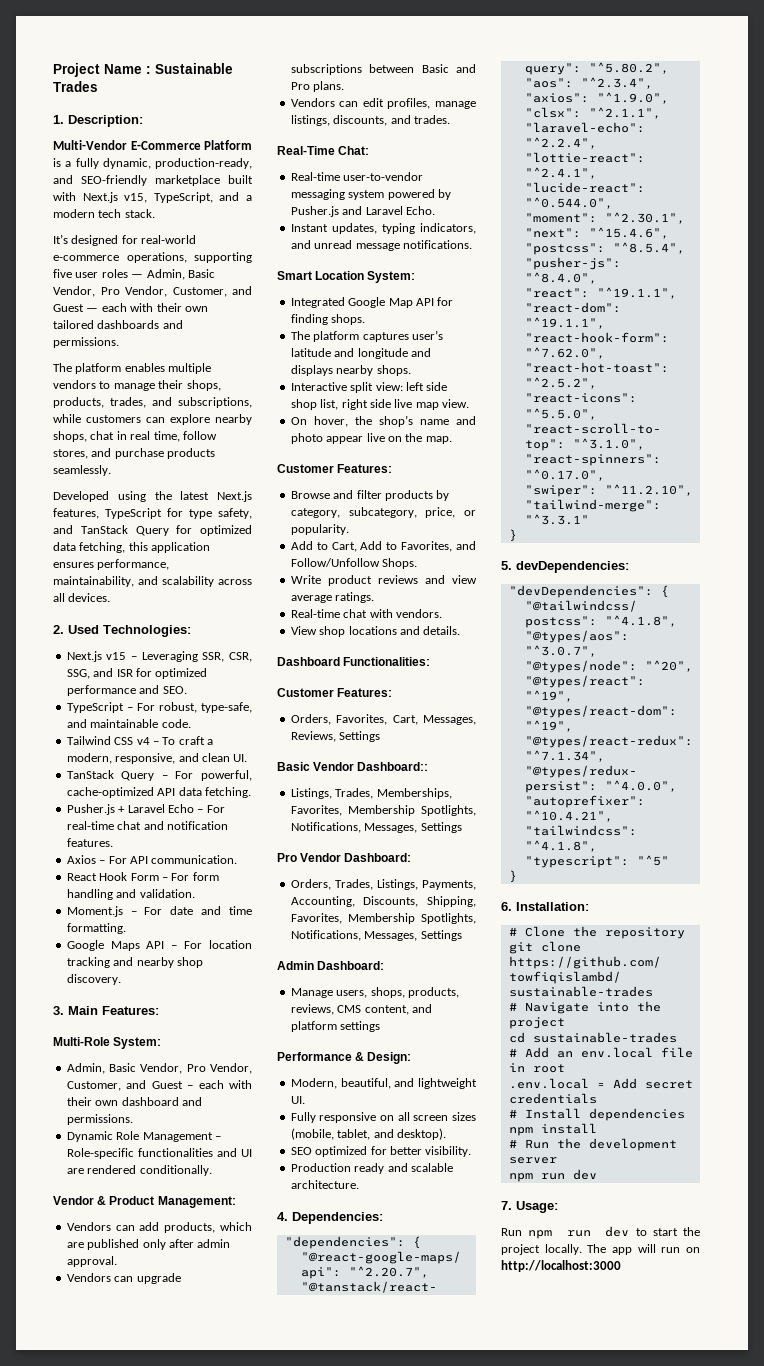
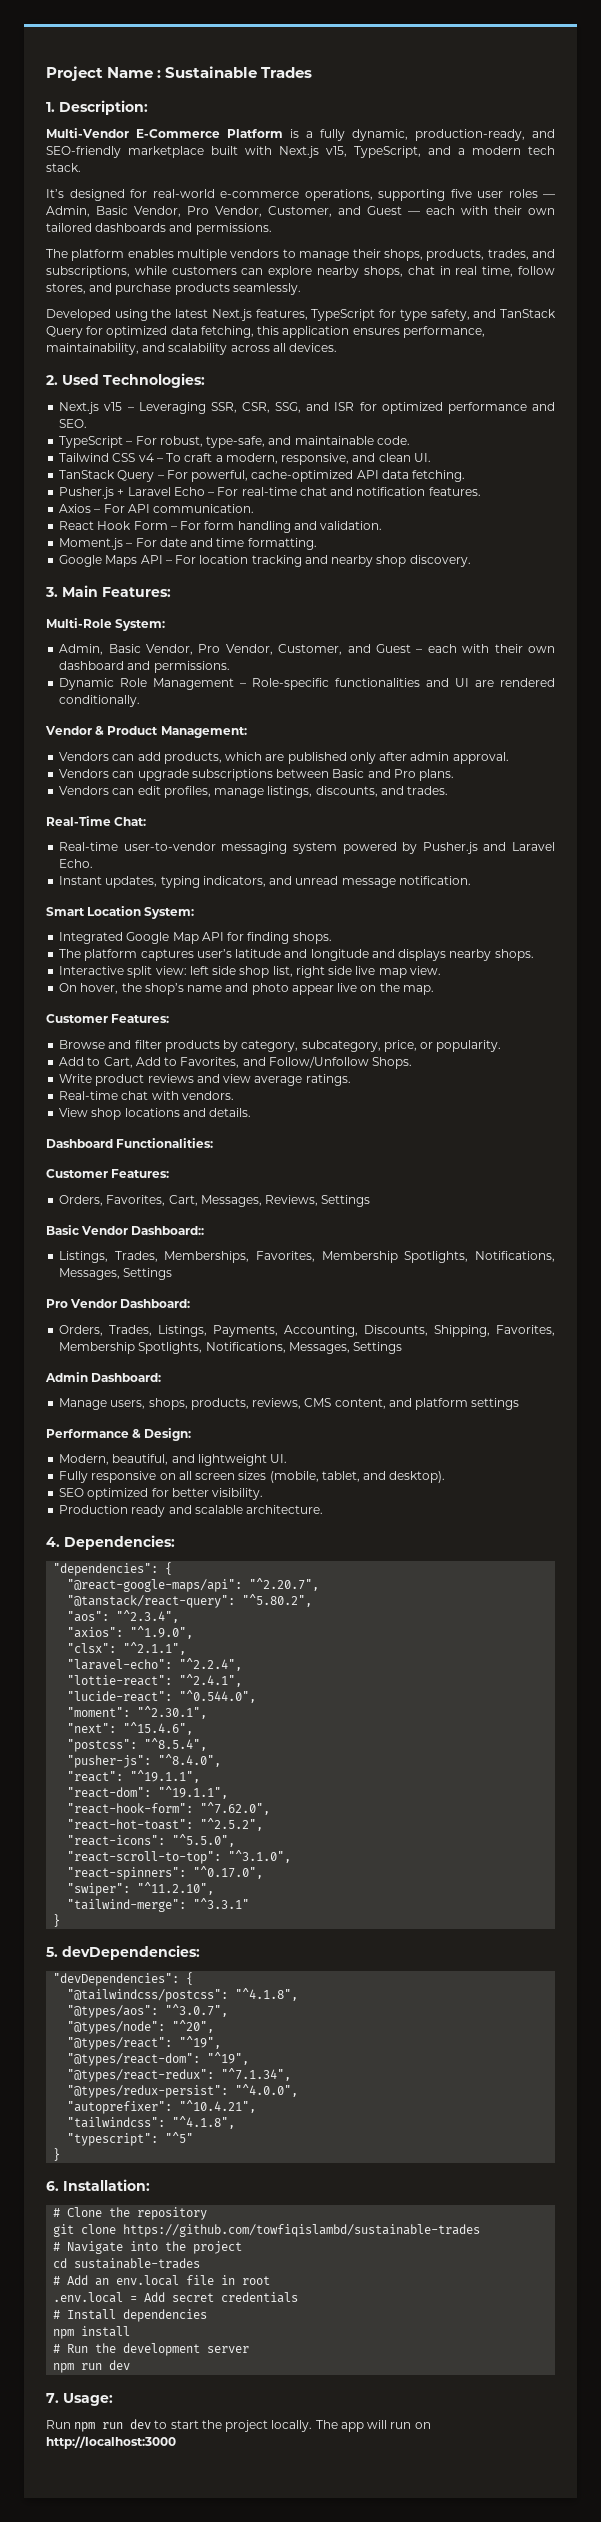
[402,240,472,249] notifications. -> [398,876,471,885] notification.

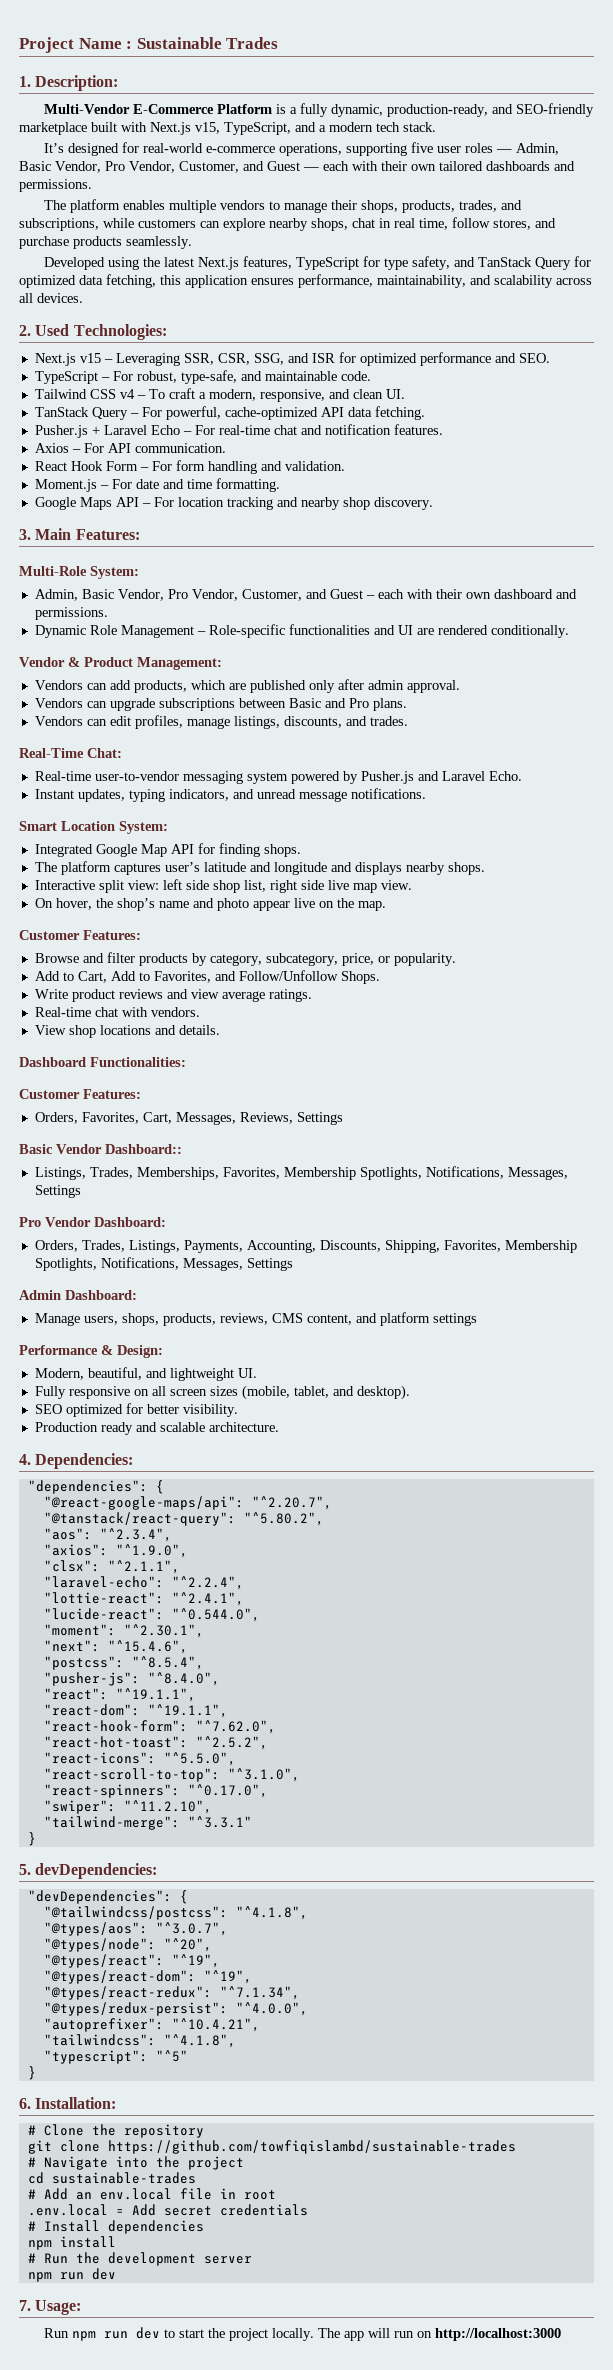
[398,876,471,885] notification. -> [350,788,426,799] notifications.

